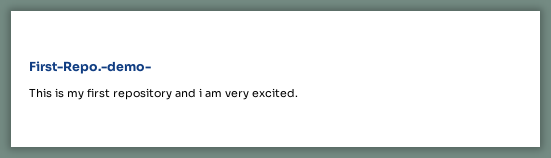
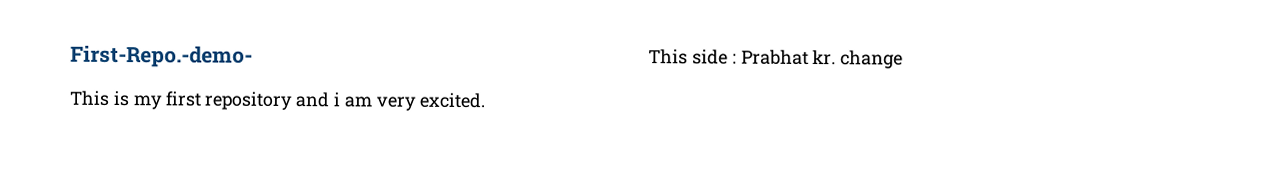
(298, 93) none -> [648,49,904,69] // This side : Prabhat kr. change

